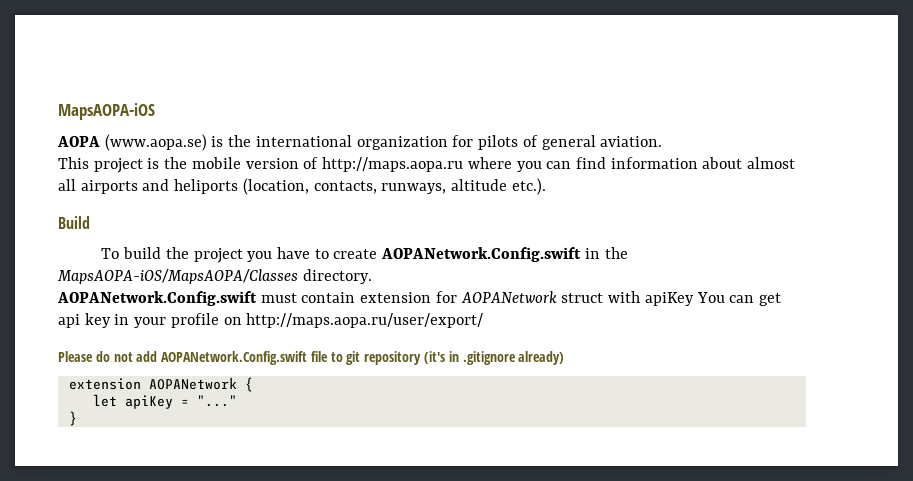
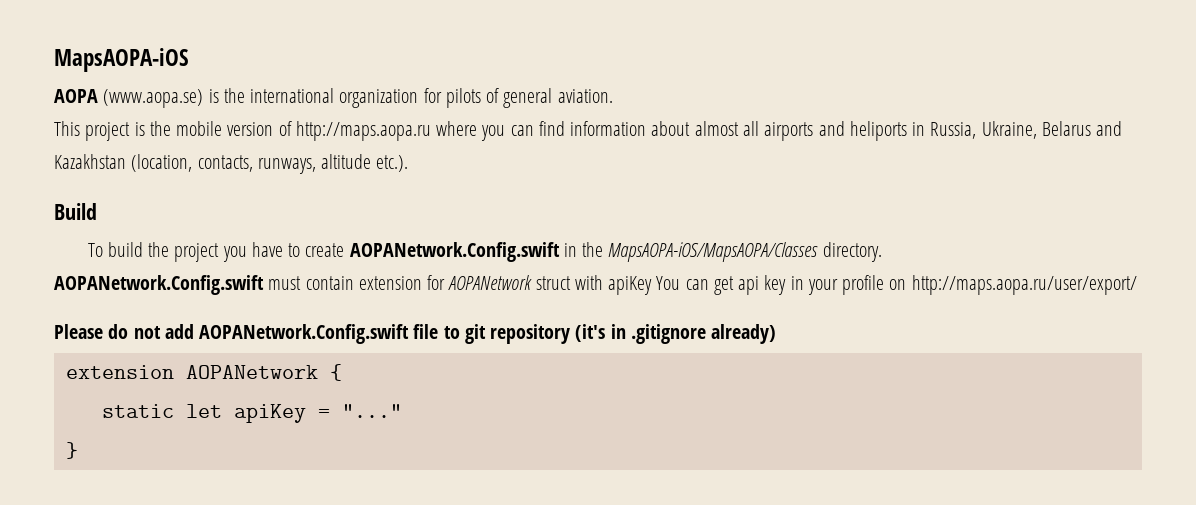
(239, 186) none -> [912,121,1123,139] [54,154,126,169] in Russia, Ukraine, Belarus and Kazakhstan
(253, 384) none -> [101,404,174,418] static

